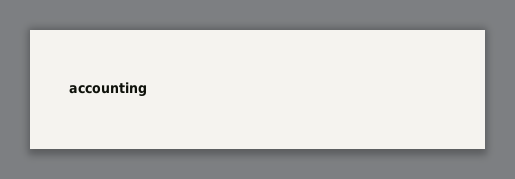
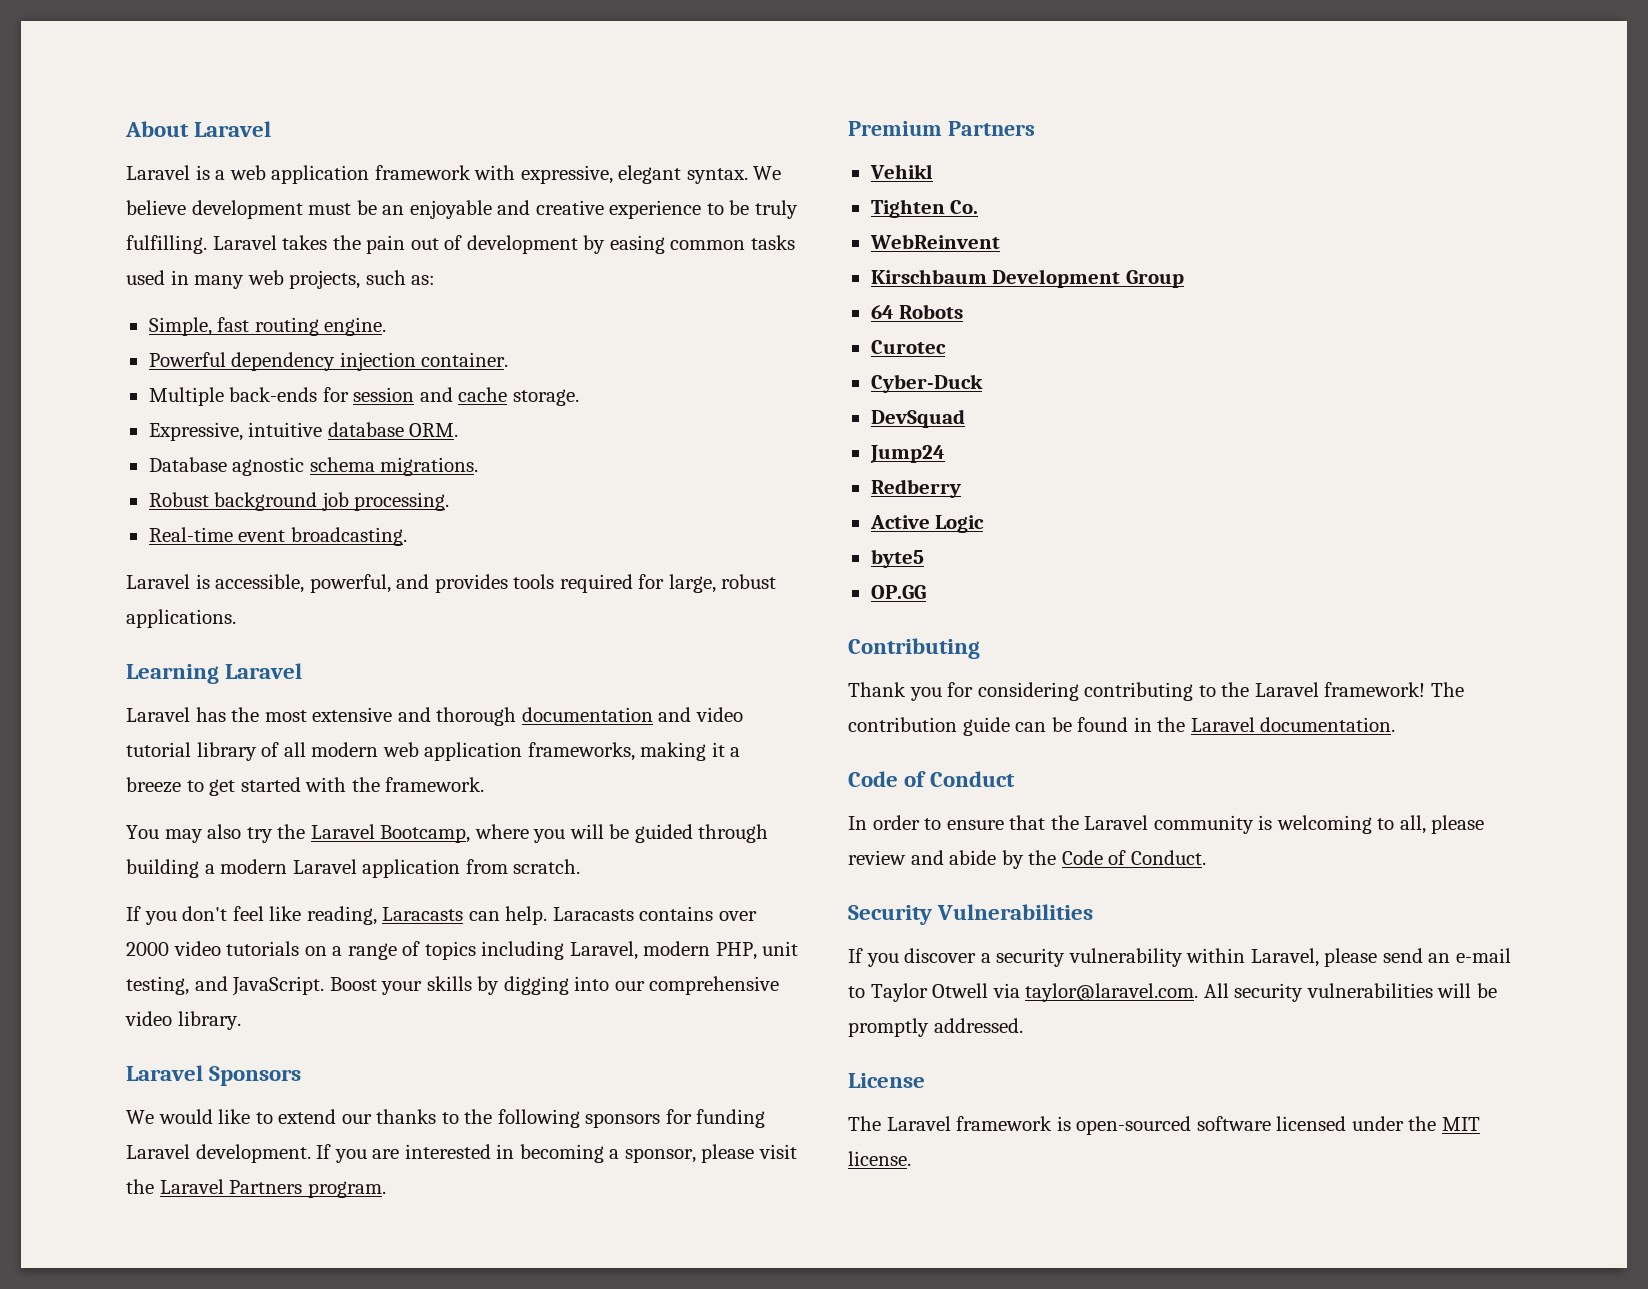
[69,82,147,97] accounting -> [125,121,272,137] [126,165,782,184] [126,200,798,219] [126,235,795,254] [126,270,436,289] [148,317,387,336] [148,352,509,371] [148,387,579,406] [148,422,459,441] [148,457,479,476] [148,492,450,511] [148,527,407,546] [126,574,777,593] [126,609,236,628] [126,663,303,684] [126,707,743,726] [126,742,741,761] [126,777,485,796] [126,824,769,843] [126,859,581,878] [126,906,757,925] [126,941,799,960] [126,976,780,996] [125,1011,241,1030] [126,1065,302,1086] [126,1109,766,1128] [126,1144,797,1163] [126,1179,386,1198] [848,121,1035,136] [869,164,933,179] [870,199,979,218] [869,234,1000,249] [870,269,1184,288] [870,304,964,319] [870,340,946,354] [870,374,983,393] [870,409,965,428] [869,445,945,463] [870,479,961,498] [869,515,985,533] [870,549,924,568] [870,585,926,599] [848,638,980,659] [848,682,1464,701] [848,717,1396,736] [848,771,1016,787] [848,815,1485,834] [848,850,1206,869] [848,904,1094,925] [848,948,1511,967] [848,983,1497,1002] [848,1018,1023,1037] [848,1073,925,1088] [848,1116,1480,1135] [848,1151,911,1166] About Laravel // Laravel is a web application framework with expressive, elegant syntax. We believe development must be an enjoyable and creative experience to be truly fulfilling. Laravel takes the pain out of development by easing common tasks used in many web projects, such as: // Simple, fast routing engine. // Powerful dependency injection container. // Multiple back-ends for session and cache storage. // Expressive, intuitive database ORM. // Database agnostic schema migrations. // Robust background job processing. // Real-time event broadcasting. // Laravel is accessible, powerful, and provides tools required for large, robust applications. // Learning Laravel // Laravel has the most extensive and thorough documentation and video tutorial library of all modern web application frameworks, making it a breeze to get started with the framework. // You may also try the Laravel Bootcamp, where you will be guided through building a modern Laravel application from scratch. // If you don't feel like reading, Laracasts can help. Laracasts contains over 2000 video tutorials on a range of topics including Laravel, modern PHP, unit testing, and JavaScript. Boost your skills by digging into our comprehensive video library. // Laravel Sponsors // We would like to extend our thanks to the following sponsors for funding Laravel development. If you are interested in becoming a sponsor, please visit the Laravel Partners program. // Premium Partners // Vehikl // Tighten Co. // WebReinvent // Kirschbaum Development Group // 64 Robots // Curotec // Cyber-Duck // DevSquad // Jump24 // Redberry // Active Logic // byte5 // OP.GG // Contributing // Thank you for considering contributing to the Laravel framework! The contribution guide can be found in the Laravel documentation. // Code of Conduct // In order to ensure that the Laravel community is welcoming to all, please review and abide by the Code of Conduct. // Security Vulnerabilities // If you discover a security vulnerability within Laravel, please send an e-mail to Taylor Otwell via taylor@laravel.com. All security vulnerabilities will be promptly addressed. // License // The Laravel framework is open-sourced software licensed under the MIT license.

